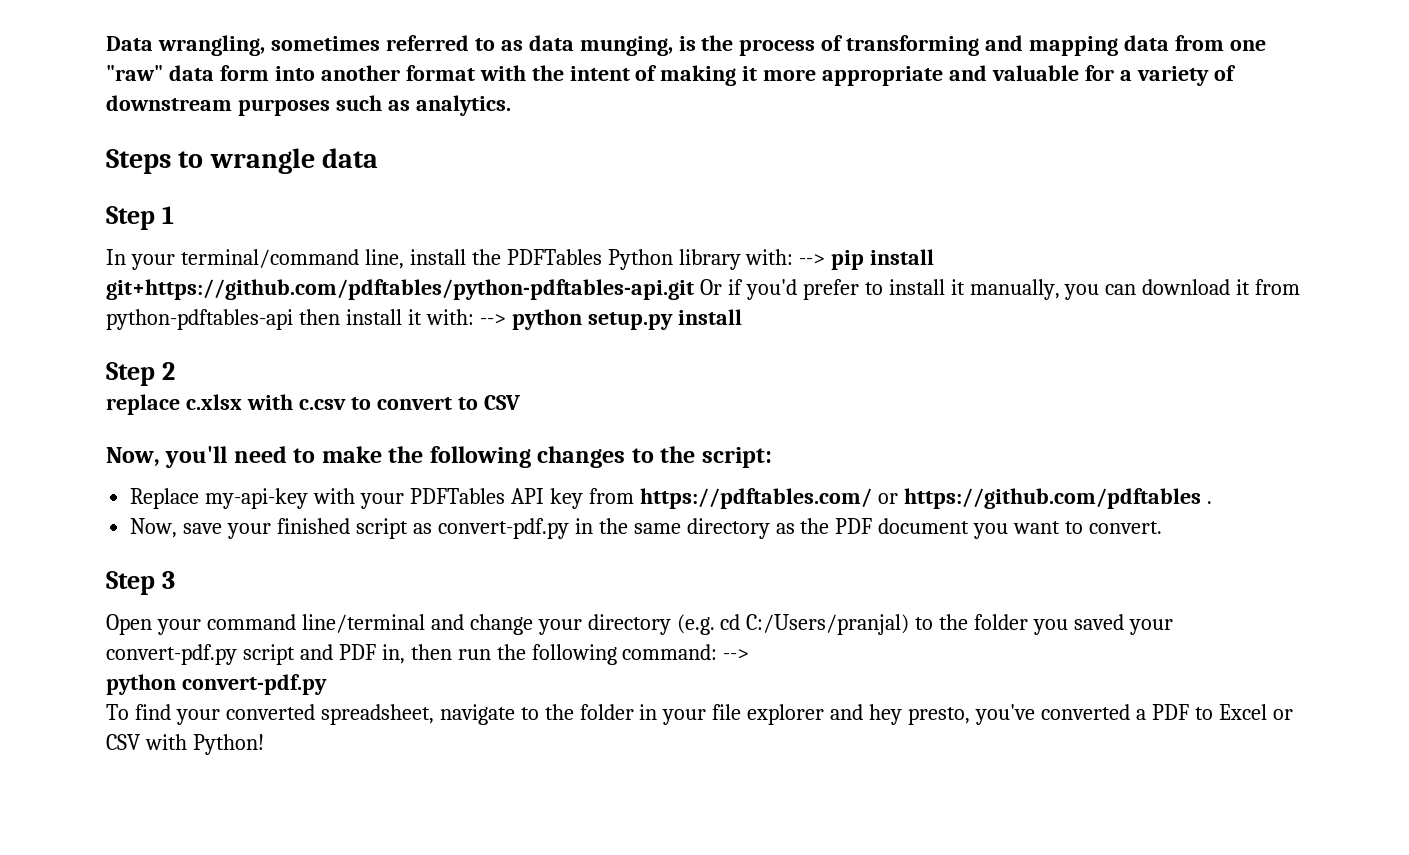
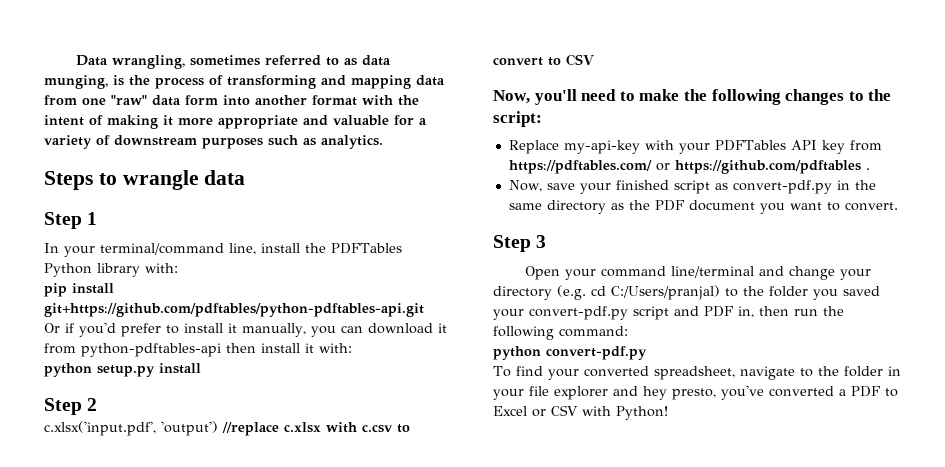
[799,254,826,265] --> -> (178, 268) //
(694, 289) none -> (424, 310) //
[479,314,506,325] --> -> (352, 348) //
[106,394,180,415] replace -> [44,421,279,436] c.xlsx('input.pdf', 'output') //replace
[723,649,750,660] --> -> (628, 331) none

